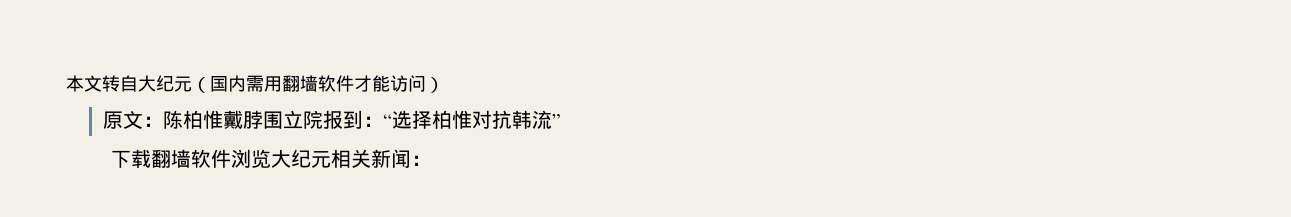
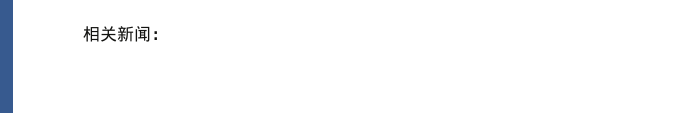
[66,75,444,93] [102,110,561,129] [111,149,332,168] 本文转自大纪元（国内需用翻墙软件才能访问） // 原文：陈柏惟戴脖围立院报到：“选择柏惟对抗韩流” // 下载翻墙软件浏览大纪元 -> (83, 34) none

